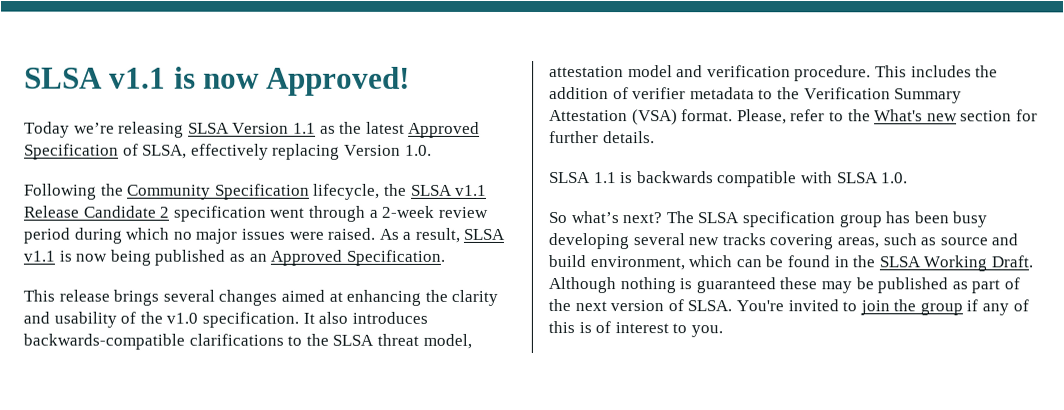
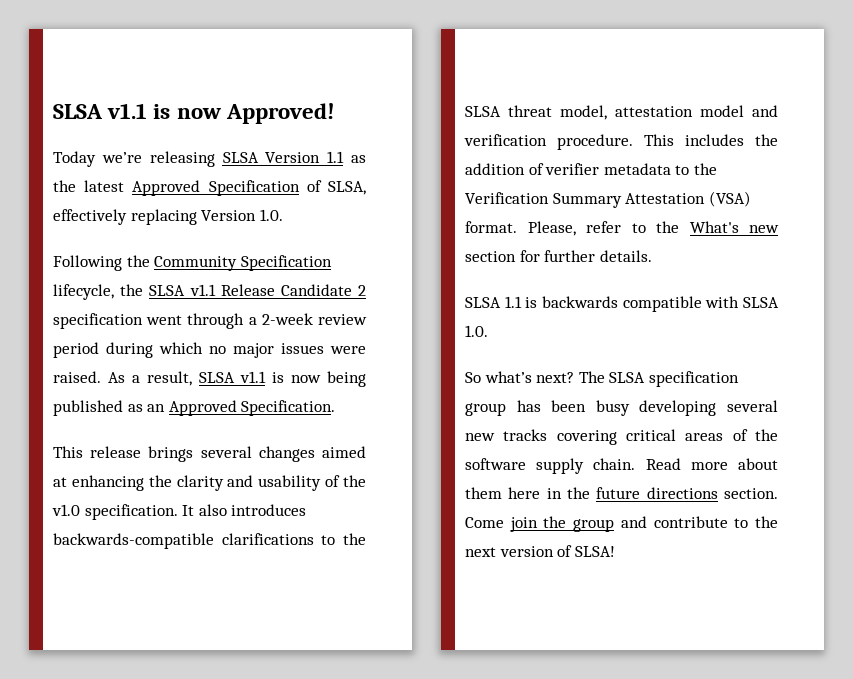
[836,233,1019,249] [548,255,1033,272] [548,277,1020,294] [548,299,1029,316] [548,321,723,338] areas, such as source and build environment, which can be found in the SLSA Working Draft. Although nothing is guaranteed these may be published as part of the next version of SLSA. You're invited to join the group if any of this is of interest to you. -> [626,429,778,441] [465,458,778,474] [465,487,778,499] [465,516,778,532] [465,545,615,557] critical areas of the software supply chain. Read more about them here in the future directions section. Come join the group and contribute to the next version of SLSA!

